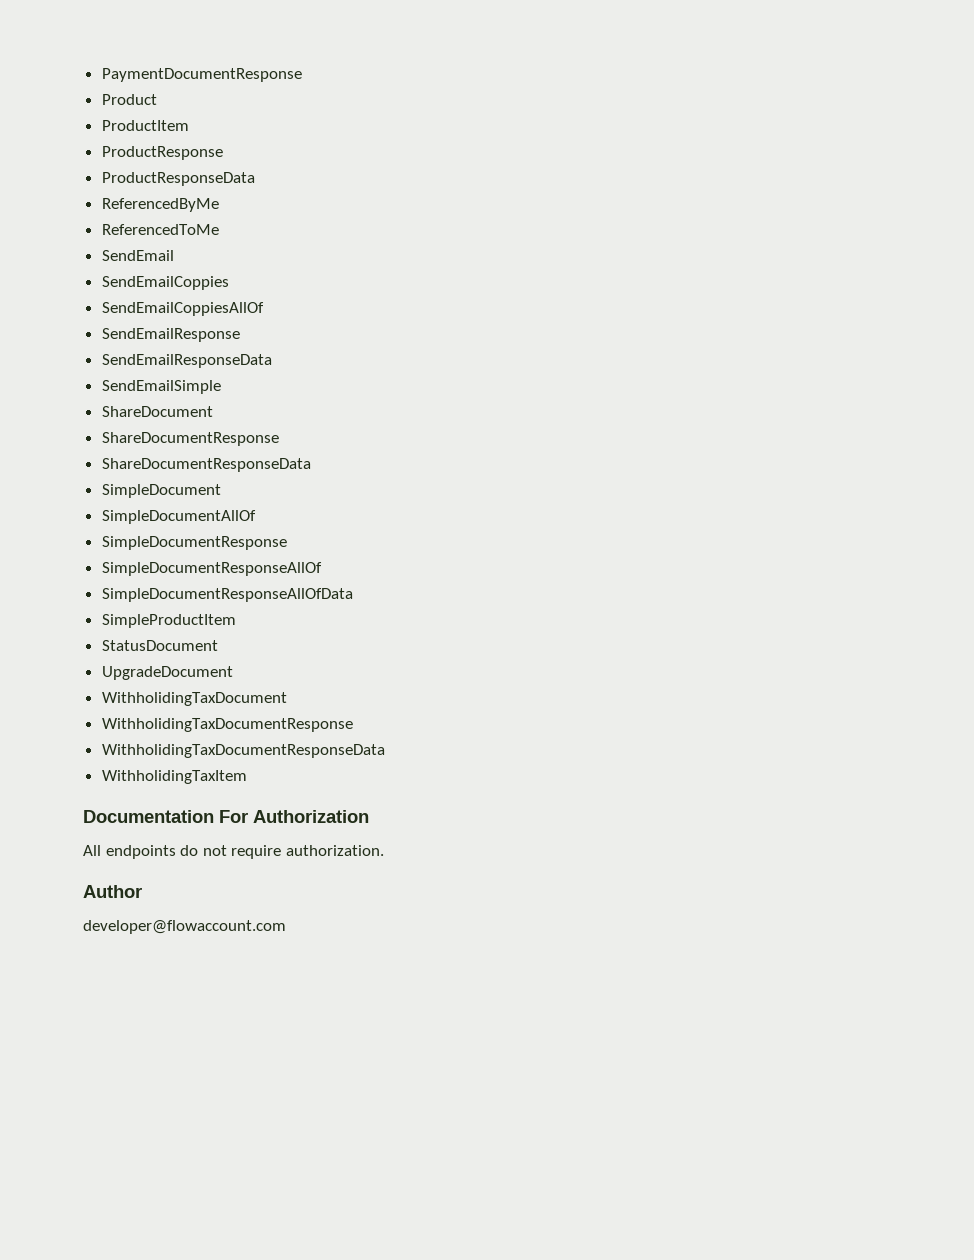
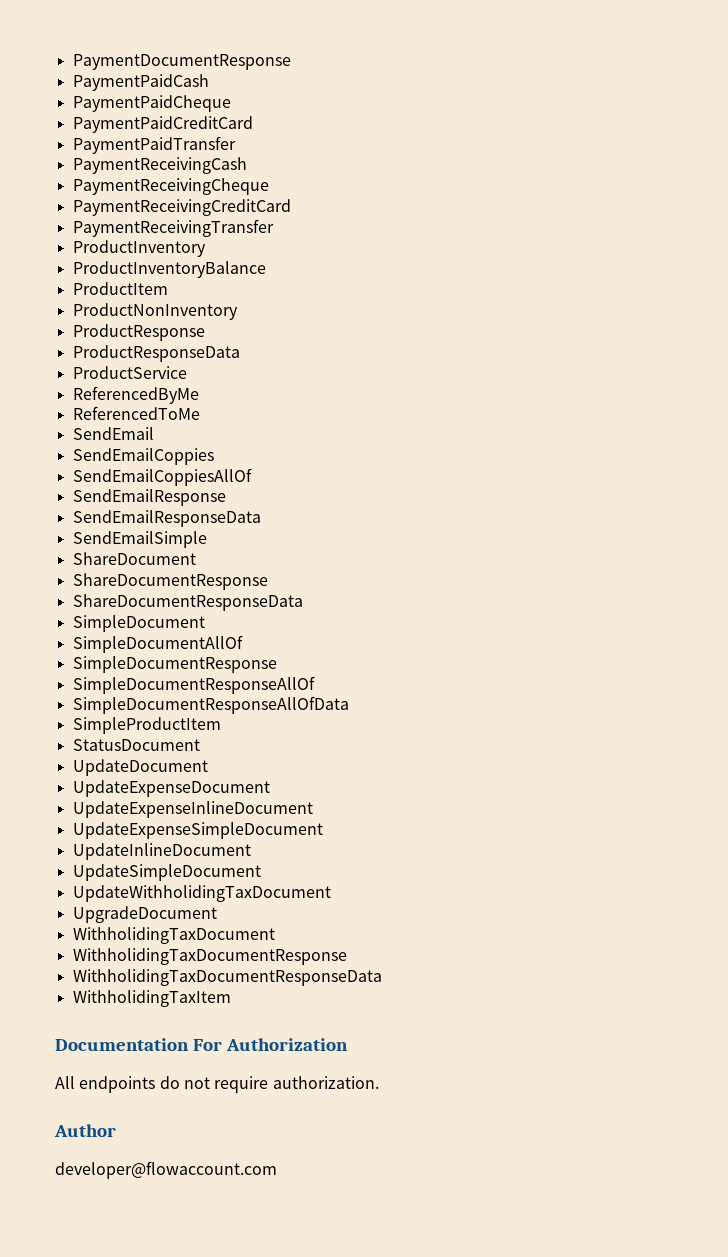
[101,94,157,105] Product -> [72,74,209,91] [72,95,231,112] [72,116,253,133] [72,136,236,154] [72,157,247,174] [72,178,269,195] [72,199,291,216] [72,219,274,237] [72,240,206,257] [72,261,266,278] PaymentPaidCash // PaymentPaidCheque // PaymentPaidCreditCard // PaymentPaidTransfer // PaymentReceivingCash // PaymentReceivingCheque // PaymentReceivingCreditCard // PaymentReceivingTransfer // ProductInventory // ProductInventoryBalance
(189, 125) none -> [72,303,238,320] // ProductNonInventory
(255, 179) none -> [72,366,187,379] // ProductService
(218, 645) none -> [72,759,208,776] [72,780,270,797] [72,801,313,818] [72,822,323,839] [72,843,251,860] [72,864,261,881] [72,885,331,902] // UpdateDocument // UpdateExpenseDocument // UpdateExpenseInlineDocument // UpdateExpenseSimpleDocument // UpdateInlineDocument // UpdateSimpleDocument // UpdateWithholidingTaxDocument

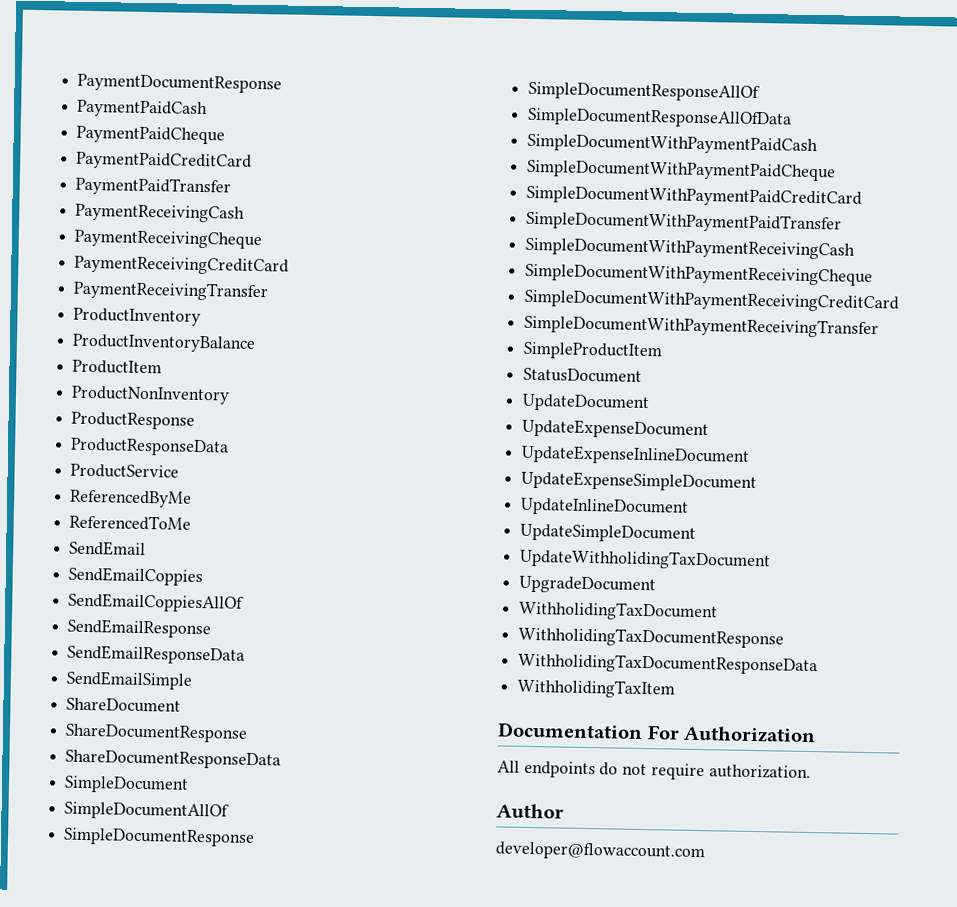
(349, 705) none -> [527,133,819,156] [526,159,837,182] [526,185,863,208] [526,210,843,234] [525,237,856,260] [525,263,874,287] [524,289,900,313] [524,314,880,339] // SimpleDocumentWithPaymentPaidCash // SimpleDocumentWithPaymentPaidCheque // SimpleDocumentWithPaymentPaidCreditCard // SimpleDocumentWithPaymentPaidTransfer // SimpleDocumentWithPaymentReceivingCash // SimpleDocumentWithPaymentReceivingCheque // SimpleDocumentWithPaymentReceivingCreditCard // SimpleDocumentWithPaymentReceivingTransfer

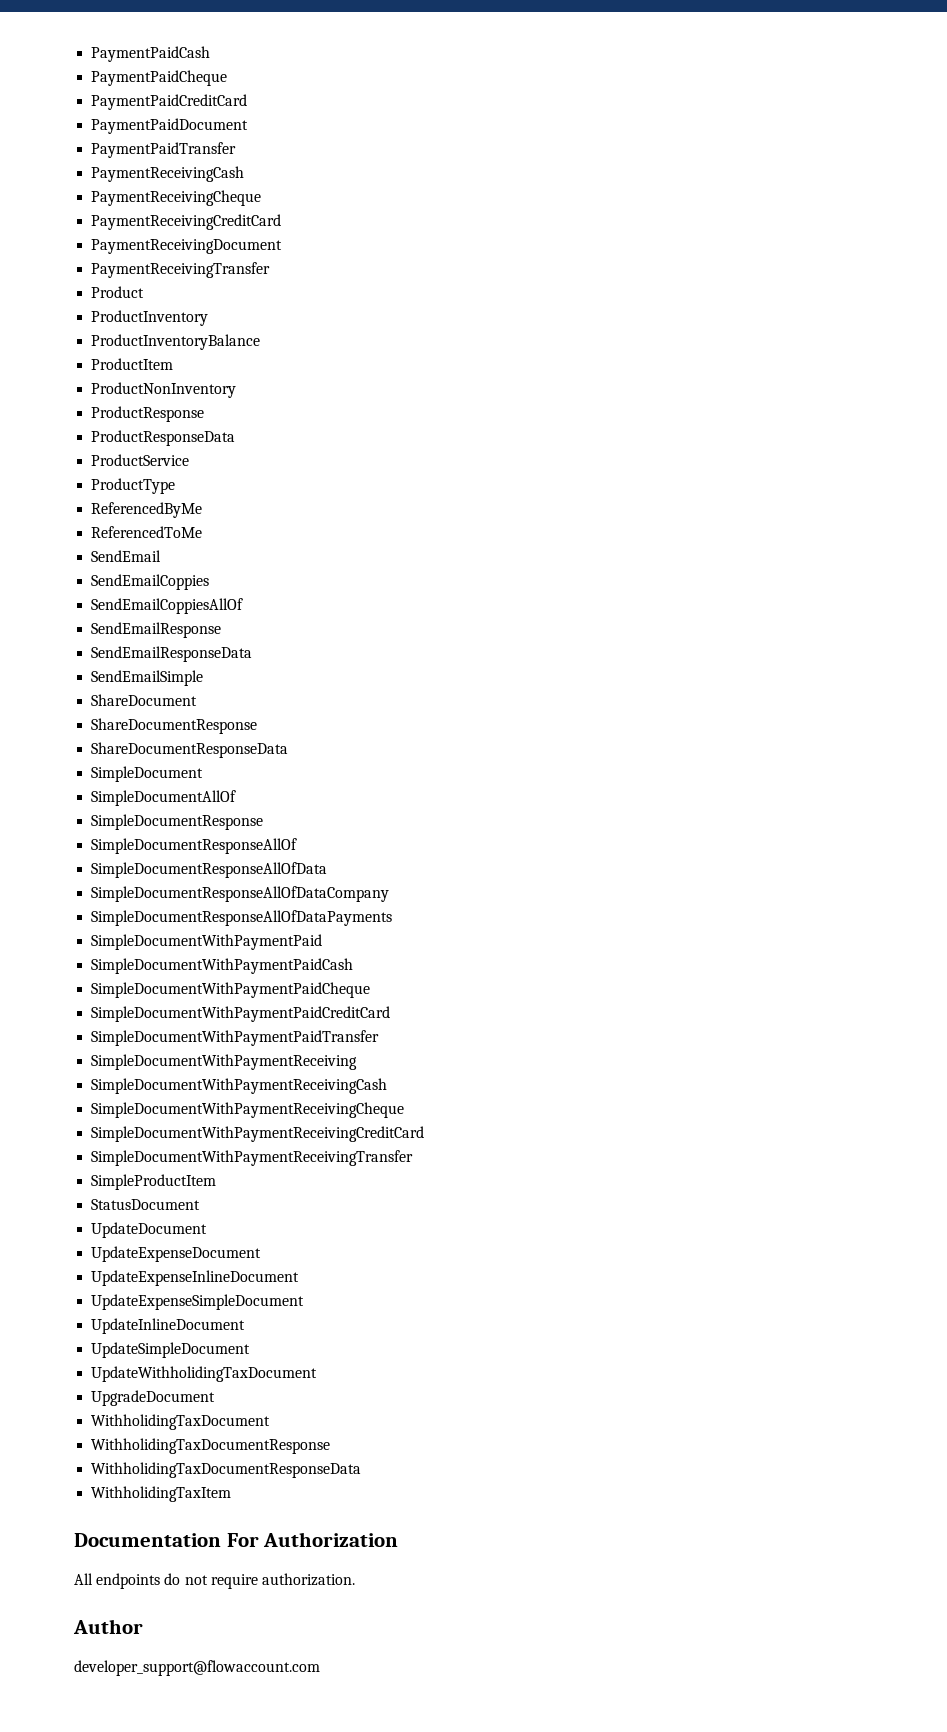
[77,73,283,94] PaymentDocumentResponse // -> (91, 54) none
(253, 161) none -> [91,118,249,134] // PaymentPaidDocument
(290, 265) none -> [91,239,283,254] // PaymentReceivingDocument
(270, 291) none -> [91,286,145,298] // Product
(180, 471) none -> [91,478,176,494] // ProductType
(793, 118) none -> [91,886,390,902] [91,910,393,926] [91,934,323,950] // SimpleDocumentResponseAllOfDataCompany // SimpleDocumentResponseAllOfDataPayments // SimpleDocumentWithPaymentPaid
(843, 222) none -> [91,1054,358,1070] // SimpleDocumentWithPaymentReceiving
[495,841,705,862] developer@flowaccount.com -> [74,1660,320,1676] developer_support@flowaccount.com

